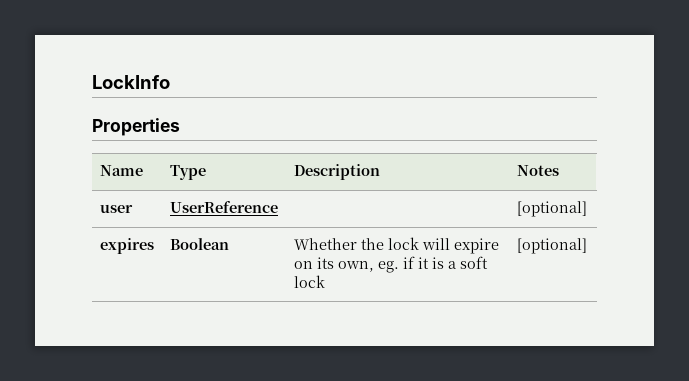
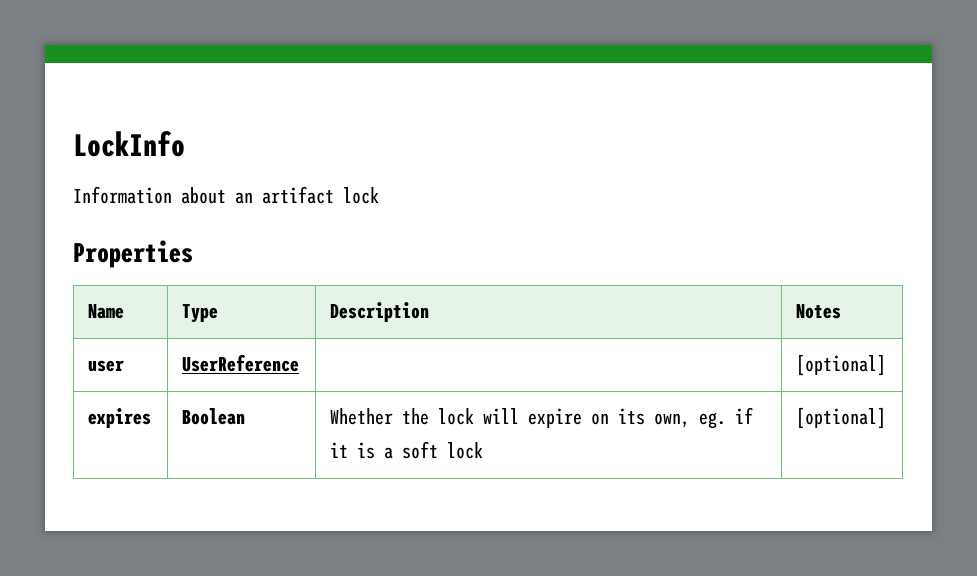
(170, 82) none -> [73,186,379,204] // Information about an artifact lock

